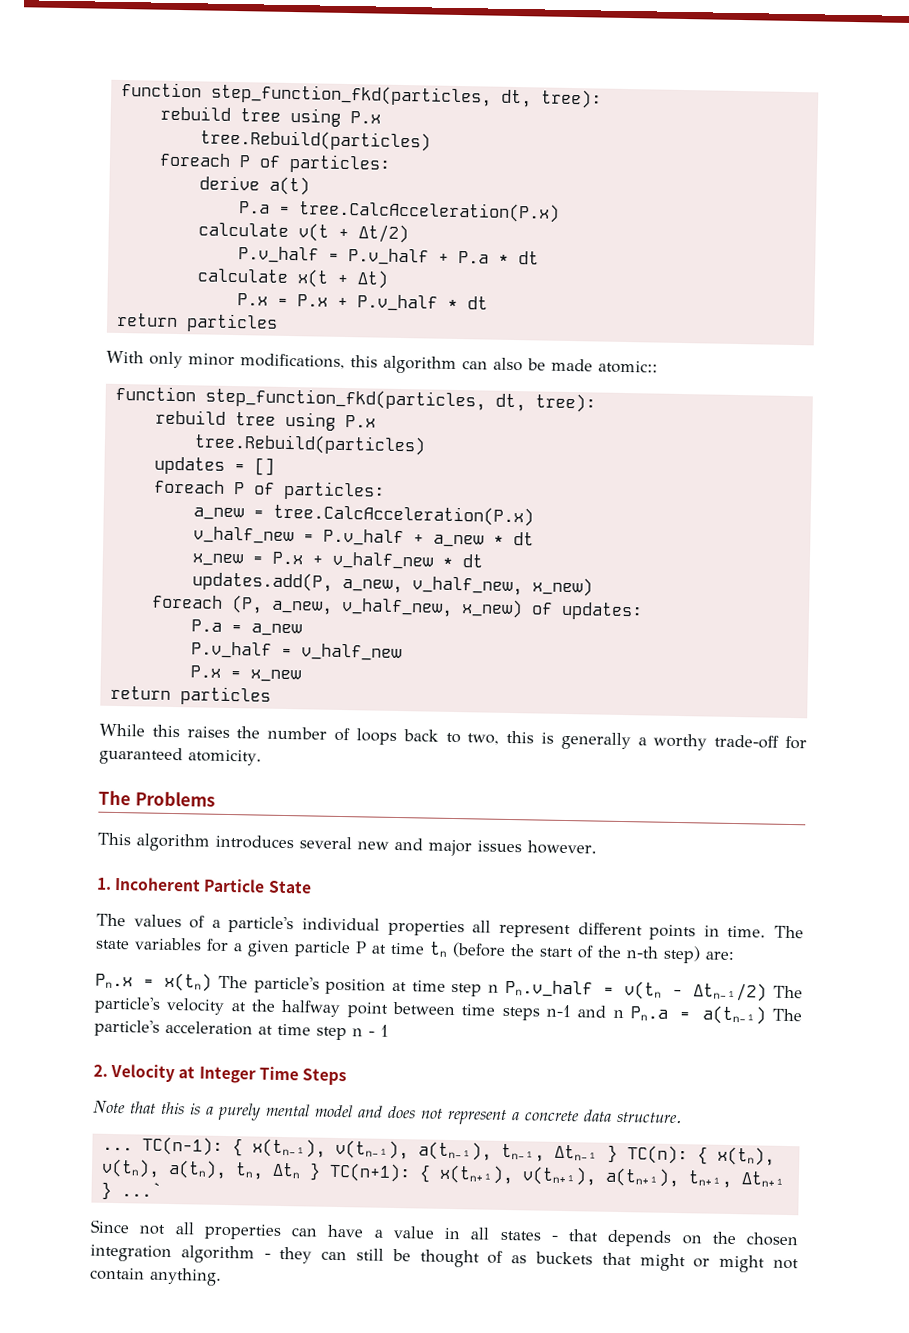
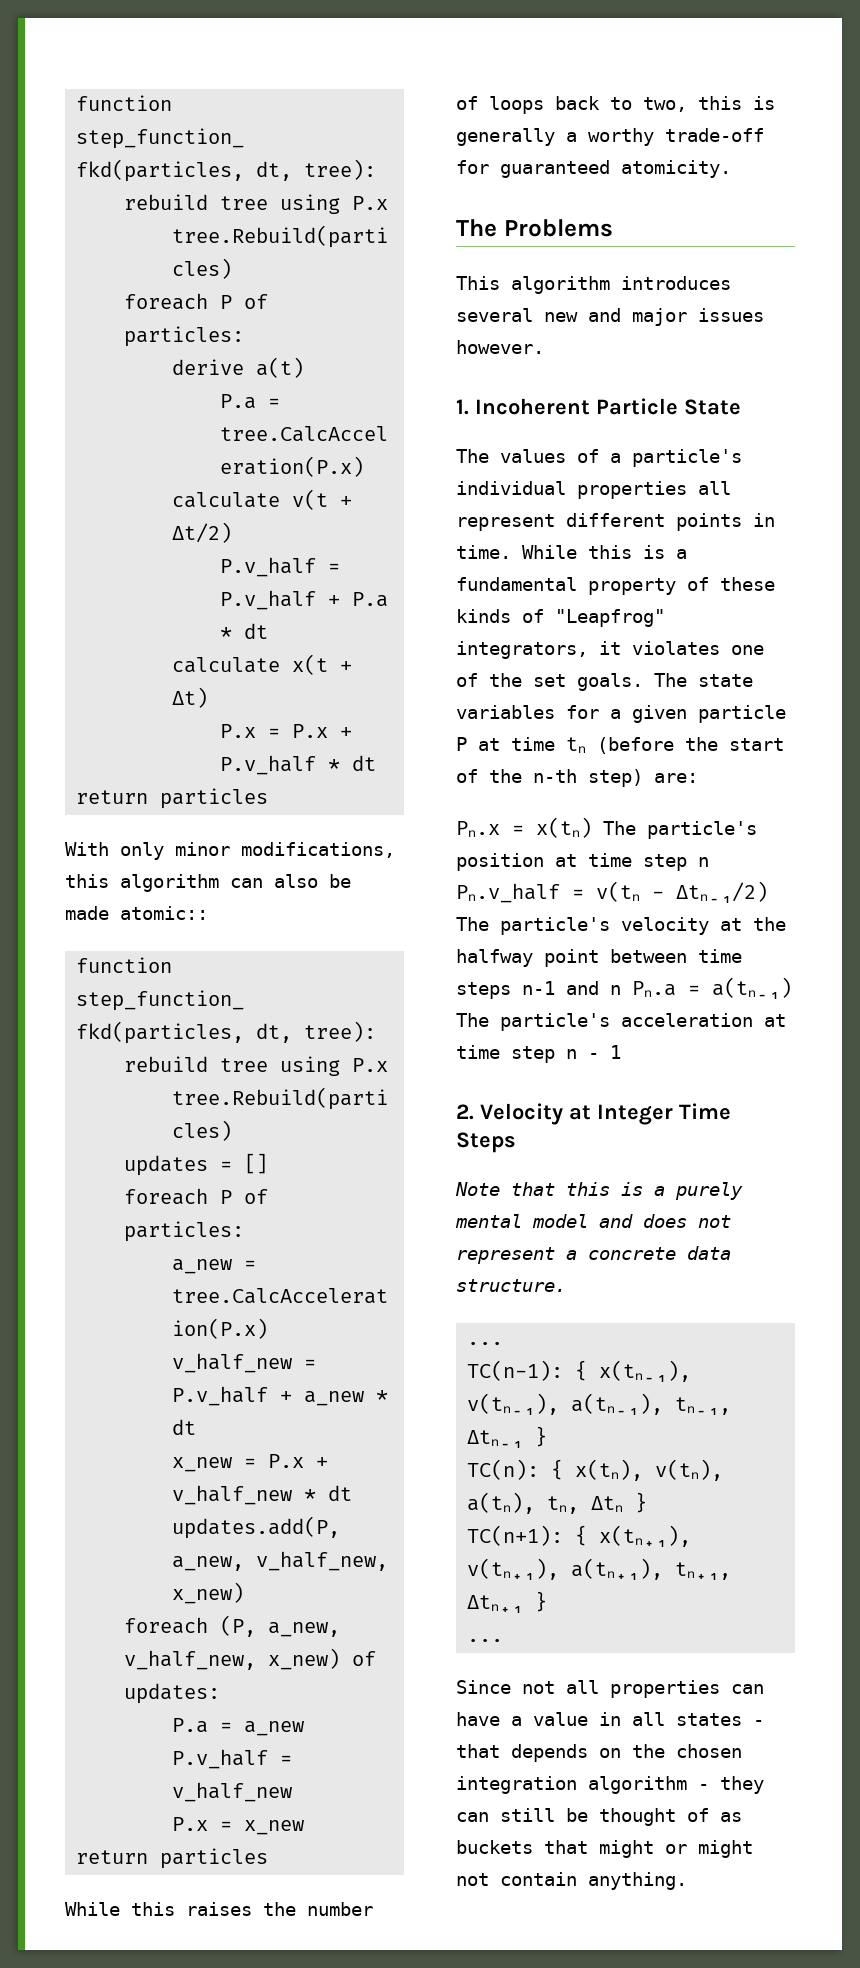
(767, 931) none -> [522,545,687,559] [456,577,775,595] [456,609,665,627] [456,641,764,659] [456,673,643,691] While this is a fundamental property of these kinds of "Leapfrog" integrators, it violates one of the set goals.
(133, 1148) none -> (504, 1343) //
(618, 1153) none -> (548, 1436) //
(321, 1171) none -> (648, 1502) //
[120,1182,162,1197] ...` -> [467,1639,504,1642] // ...

